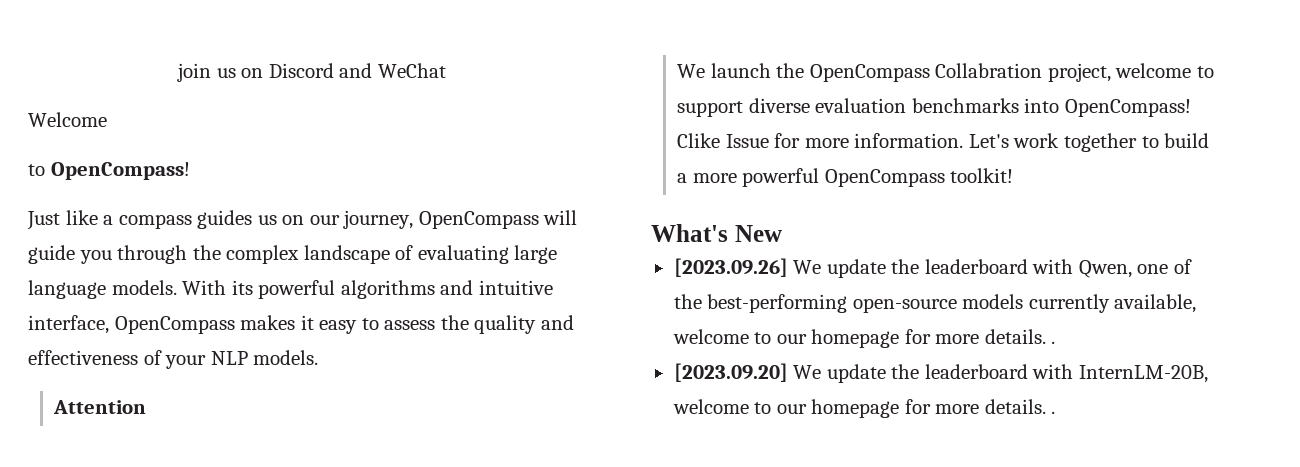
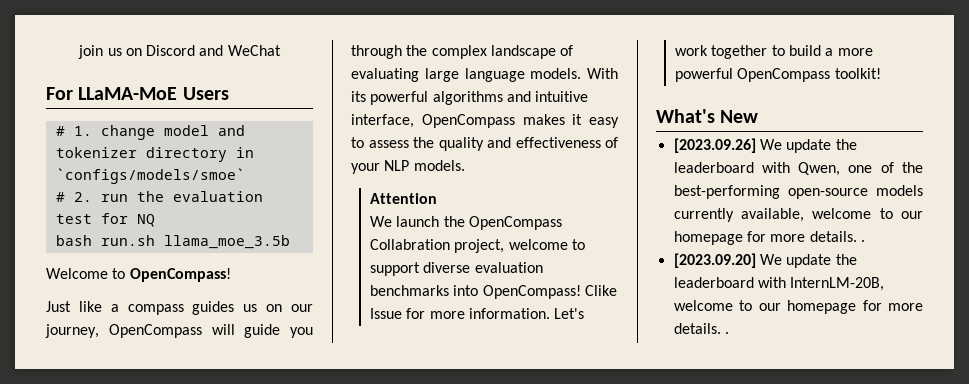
(446, 70) none -> [46,87,229,100] [55,125,245,140] [55,147,254,162] [55,168,245,184] [55,191,263,202] [55,213,155,227] [55,235,290,249] // For LLaMA-MoE Users // # 1. change model and tokenizer directory in `configs/models/smoe` // # 2. run the evaluation test for NQ // bash run.sh llama_moe_3.5b
(107, 119) // -> (108, 273) none

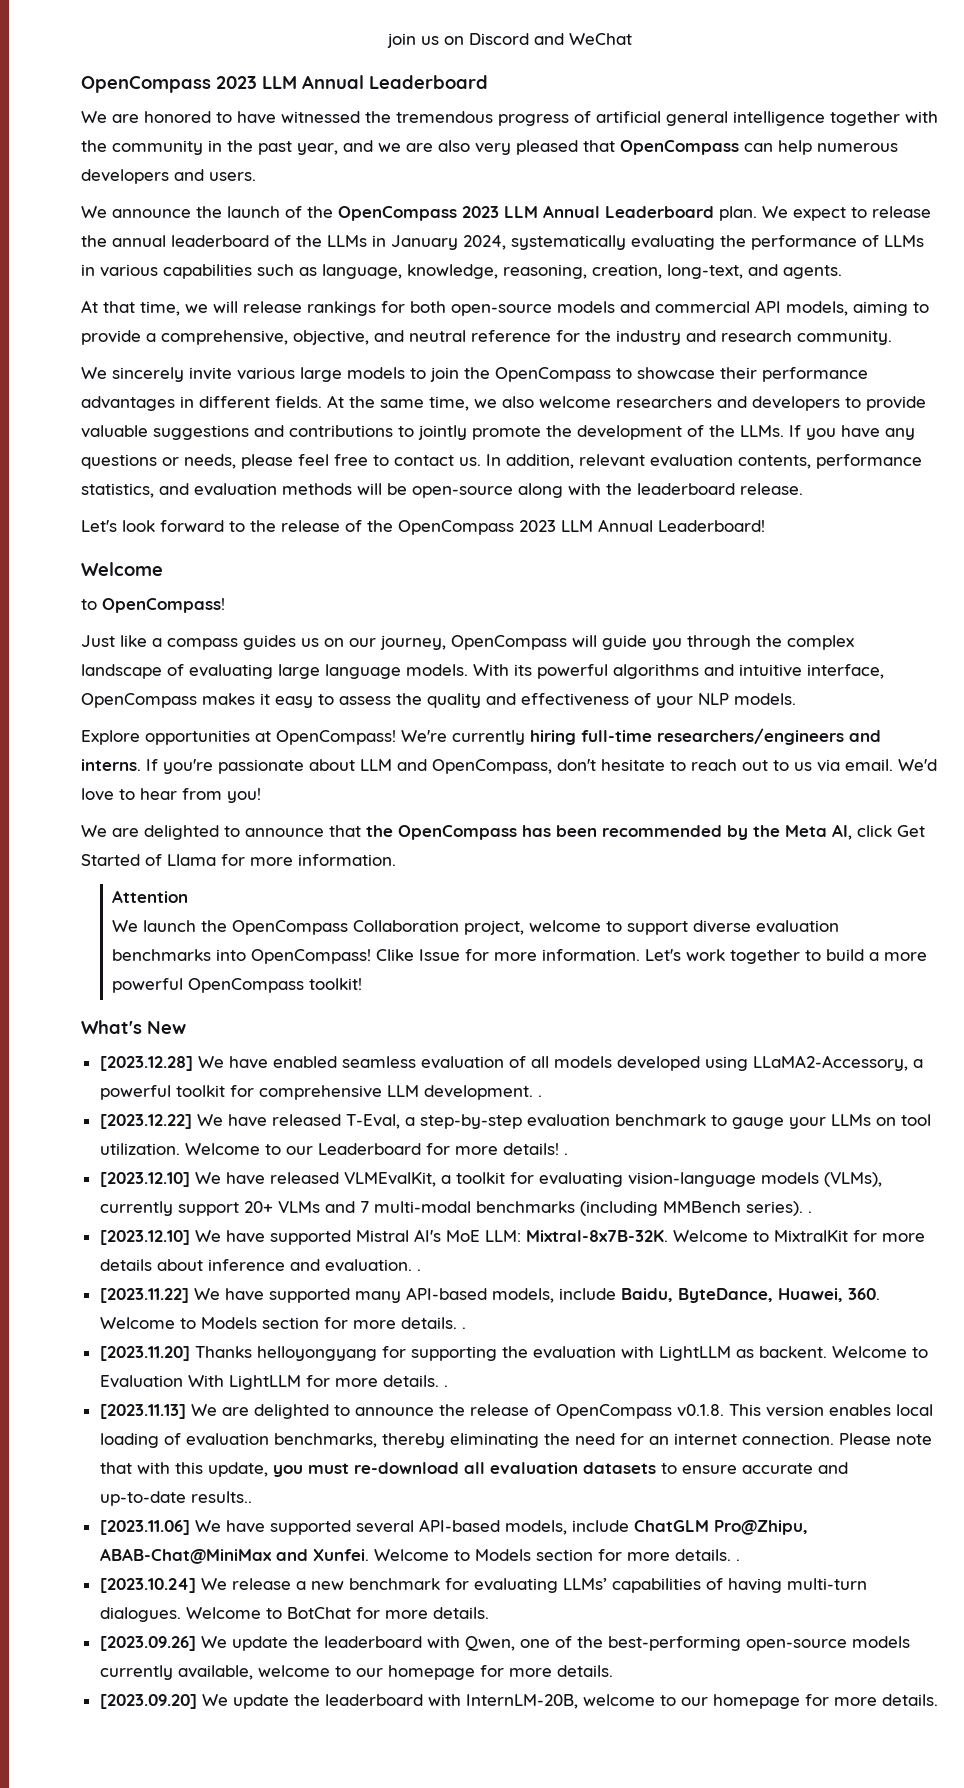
[46,87,229,100] [55,125,245,140] [55,147,254,162] [55,168,245,184] [55,191,263,202] [55,213,155,227] [55,235,290,249] [46,268,108,279] For LLaMA-MoE Users // # 1. change model and tokenizer directory in `configs/models/smoe` // # 2. run the evaluation test for NQ // bash run.sh llama_moe_3.5b // Welcome -> [81,75,488,93] [81,111,938,126] [81,140,898,155] [81,169,256,184] [81,205,931,221] [81,235,924,250] [81,264,842,279] [81,300,929,316] [81,330,892,345] [81,367,868,382] [81,395,926,411] [81,425,915,440] [81,454,922,469] [81,483,803,498] [81,519,765,535] [81,562,163,576] OpenCompass 2023 LLM Annual Leaderboard // We are honored to have witnessed the tremendous progress of artificial general intelligence together with the community in the past year, and we are also very pleased that OpenCompass can help numerous developers and users. // We announce the launch of the OpenCompass 2023 LLM Annual Leaderboard plan. We expect to release the annual leaderboard of the LLMs in January 2024, systematically evaluating the performance of LLMs in various capabilities such as language, knowledge, reasoning, creation, long-text, and agents. // At that time, we will release rankings for both open-source models and commercial API models, aiming to provide a comprehensive, objective, and neutral reference for the industry and research community. // We sincerely invite various large models to join the OpenCompass to showcase their performance advantages in different fields. At the same time, we also welcome researchers and developers to provide valuable suggestions and contributions to jointly promote the development of the LLMs. If you have any questions or needs, please feel free to contact us. In addition, relevant evaluation contents, performance statistics, and evaluation methods will be open-source along with the leaderboard release. // Let's look forward to the release of the OpenCompass 2023 LLM Annual Leaderboard! // Welcome //
(465, 165) none -> [81,728,881,745] [81,759,937,774] [81,788,261,803] [81,824,925,840] [81,854,396,866] // Explore opportunities at OpenCompass! We're currently hiring full-time researchers/engineers and interns. If you're passionate about LLM and OpenCompass, don't hesitate to reach out to us via email. We'd love to hear from you! // We are delighted to announce that the OpenCompass has been recommended by the Meta AI, click Get Started of Llama for more information.
[369,239,450,250] Collabration -> [353,920,460,932] Collaboration
(759, 116) none -> [99,1055,923,1071] [99,1085,542,1100] [99,1114,931,1129] [99,1143,568,1155] [99,1172,882,1187] [99,1201,812,1216] [99,1229,925,1245] [99,1259,421,1272] [99,1287,880,1303] [99,1317,466,1329] [99,1346,928,1361] [99,1375,448,1390] [99,1404,933,1419] [99,1433,932,1448] [99,1462,848,1477] [99,1491,252,1506] [99,1519,808,1535] [99,1548,740,1564] [99,1578,867,1593] [99,1607,489,1622] // [2023.12.28] We have enabled seamless evaluation of all models developed using LLaMA2-Accessory, a powerful toolkit for comprehensive LLM development. . // [2023.12.22] We have released T-Eval, a step-by-step evaluation benchmark to gauge your LLMs on tool utilization. Welcome to our Leaderboard for more details! . // [2023.12.10] We have released VLMEvalKit, a toolkit for evaluating vision-language models (VLMs), currently support 20+ VLMs and 7 multi-modal benchmarks (including MMBench series). . // [2023.12.10] We have supported Mistral AI's MoE LLM: Mixtral-8x7B-32K. Welcome to MixtralKit for more details about inference and evaluation. . // [2023.11.22] We have supported many API-based models, include Baidu, ByteDance, Huawei, 360. Welcome to Models section for more details. . // [2023.11.20] Thanks helloyongyang for supporting the evaluation with LightLLM as backent. Welcome to Evaluation With LightLLM for more details. . // [2023.11.13] We are delighted to announce the release of OpenCompass v0.1.8. This version enables local loading of evaluation benchmarks, thereby eliminating the need for an internet connection. Please note that with this update, you must re-download all evaluation datasets to ensure accurate and up-to-date results.. // [2023.11.06] We have supported several API-based models, include ChatGLM Pro@Zhipu, ABAB-Chat@MiniMax and Xunfei. Welcome to Models section for more details. . // [2023.10.24] We release a new benchmark for evaluating LLMs’ capabilities of having multi-turn dialogues. Welcome to BotChat for more details.
[860,240,865,242] . -> (613, 1671) none
[724,332,729,334] . -> (938, 1700) none

